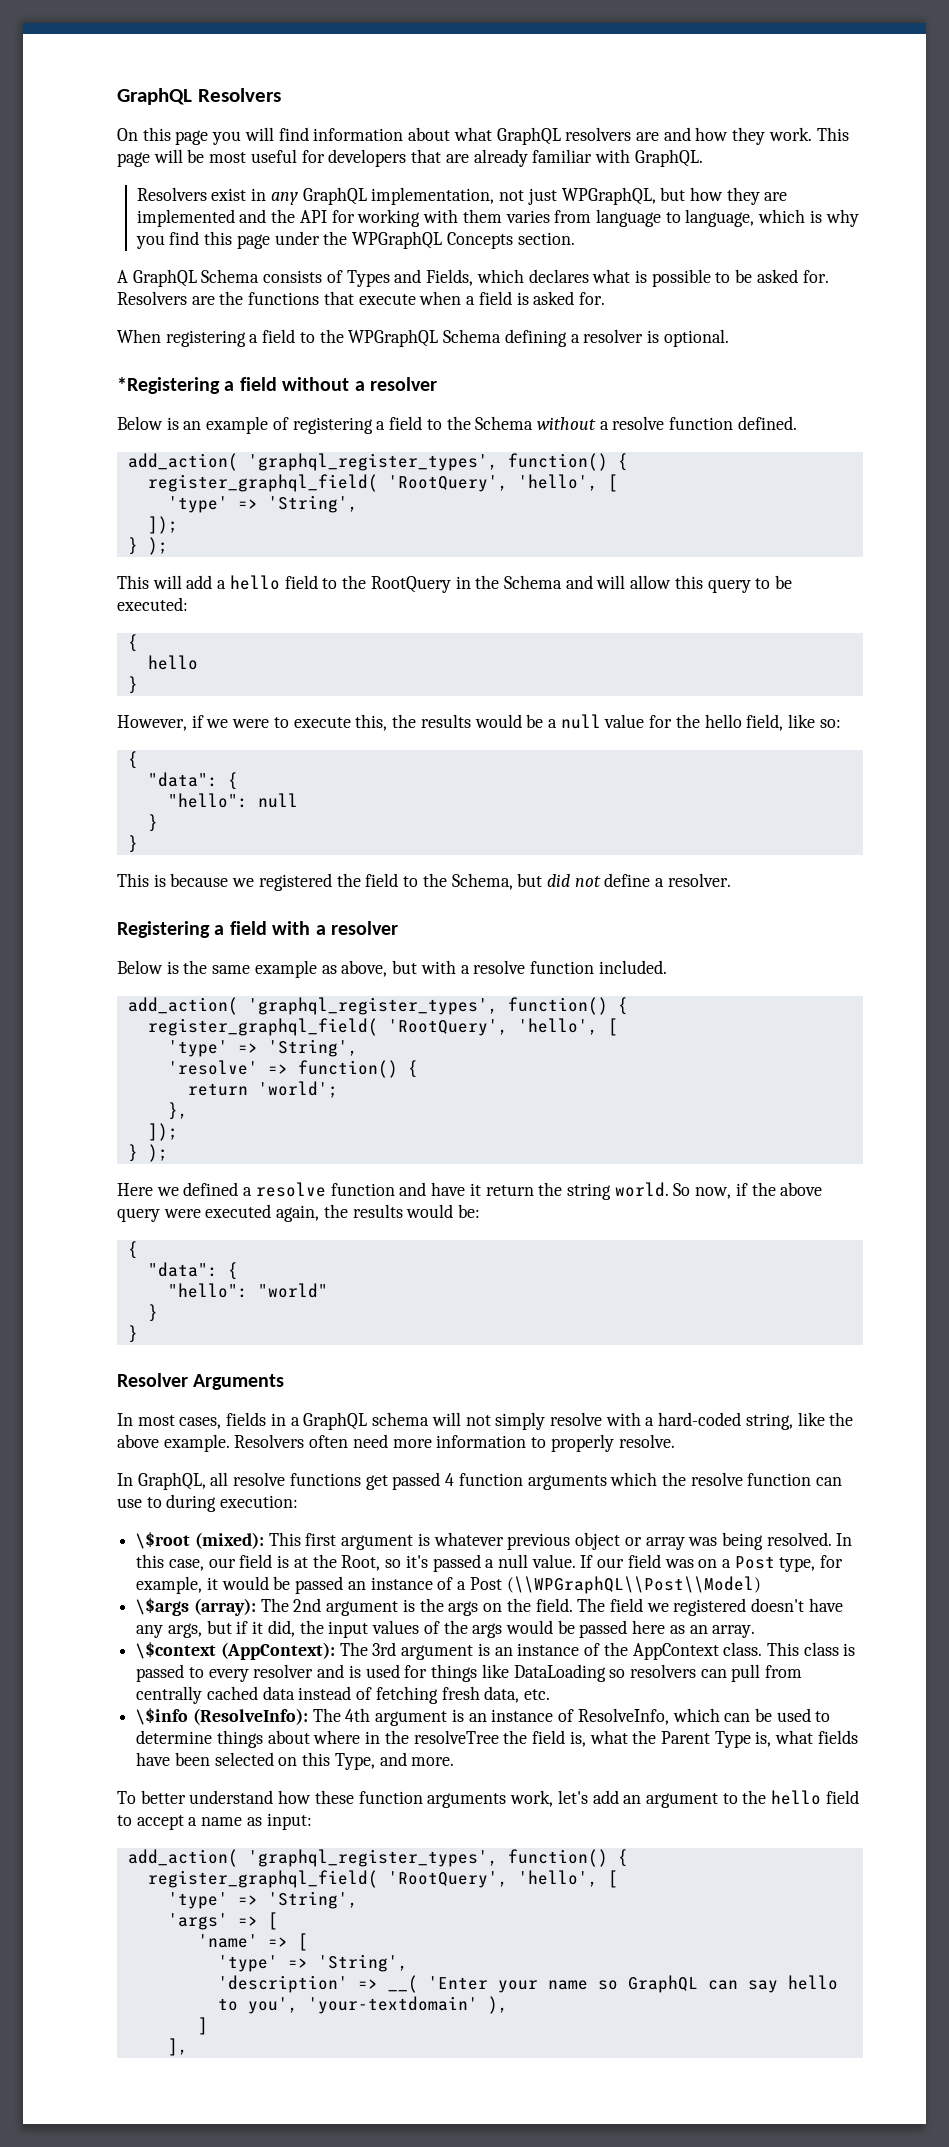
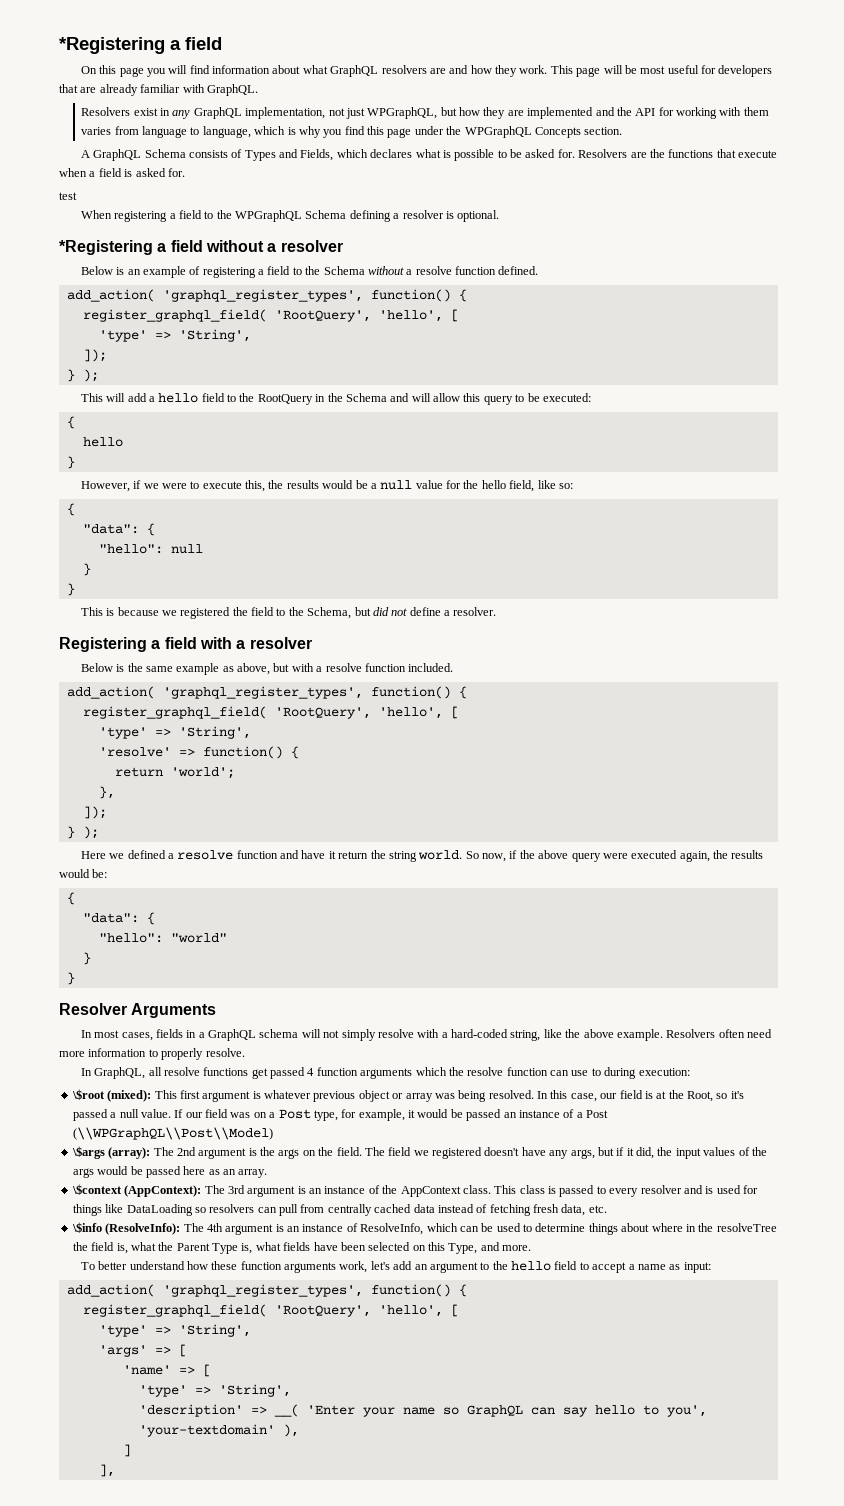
[117,88,281,105] GraphQL Resolvers -> [59,37,222,54] *Registering a field
(605, 298) none -> [59,192,77,200] // test

